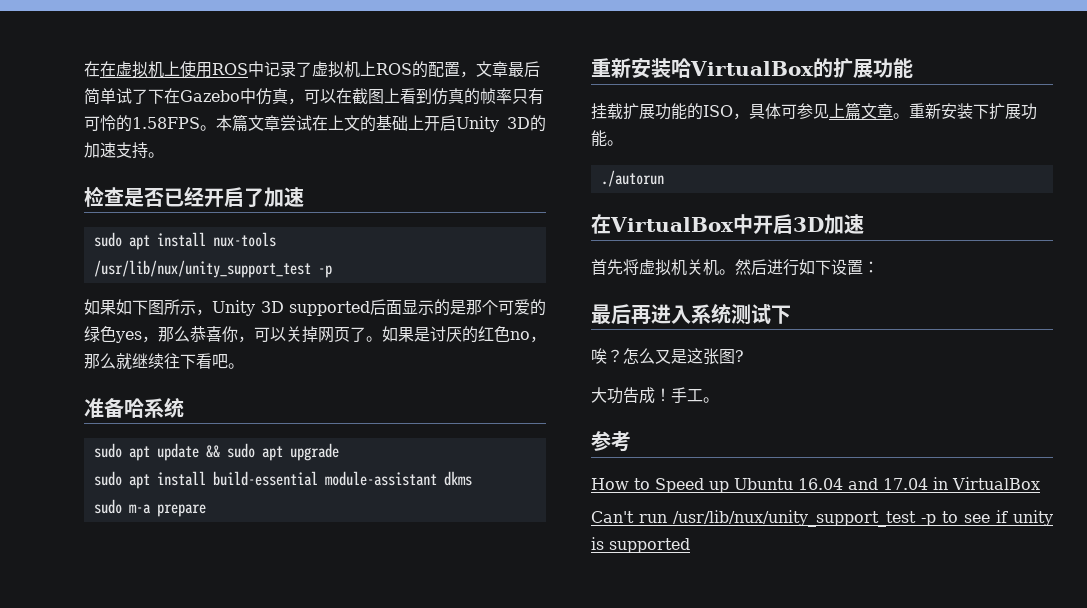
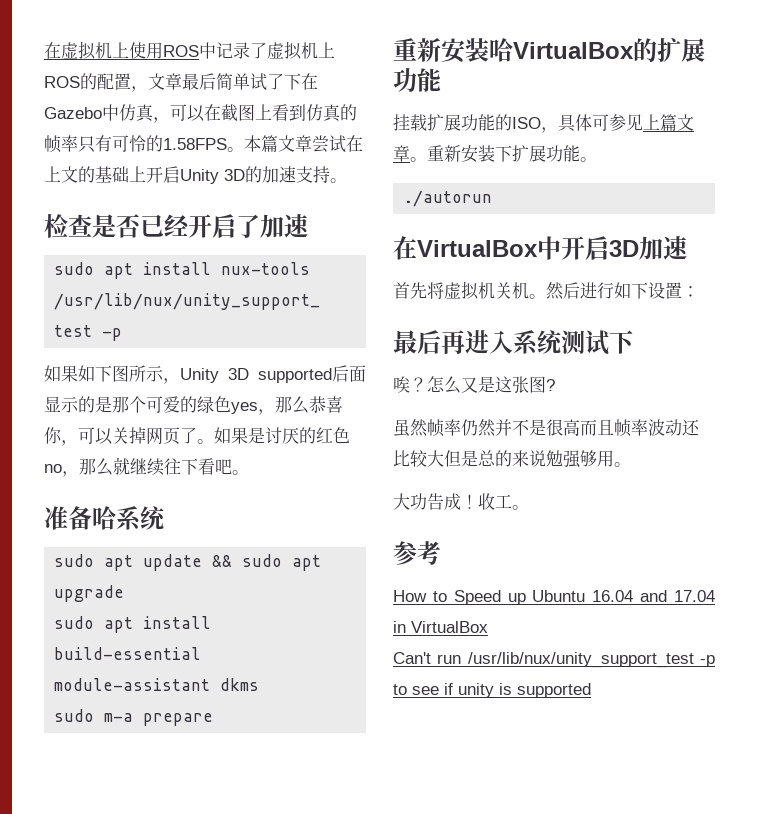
[84,61,116,77] 在在 -> [44,42,61,59] 在
(744, 356) none -> [393,419,700,437] [393,450,631,468] // 虽然帧率仍然并不是很高而且帧率波动还比较大但是总的来说勉强够用。
[671,387,687,404] 手 -> [478,493,495,510] 收

